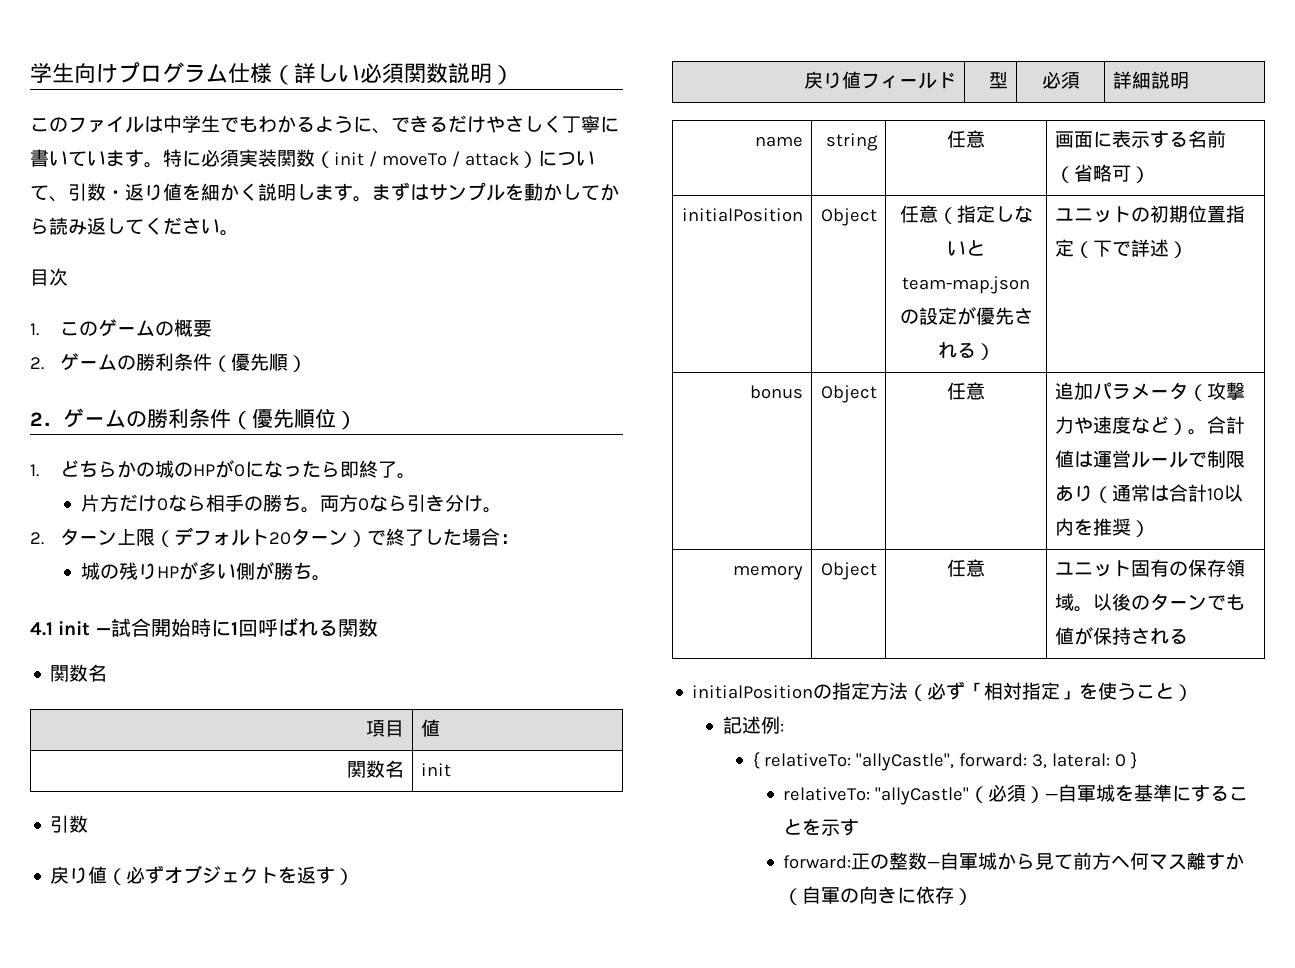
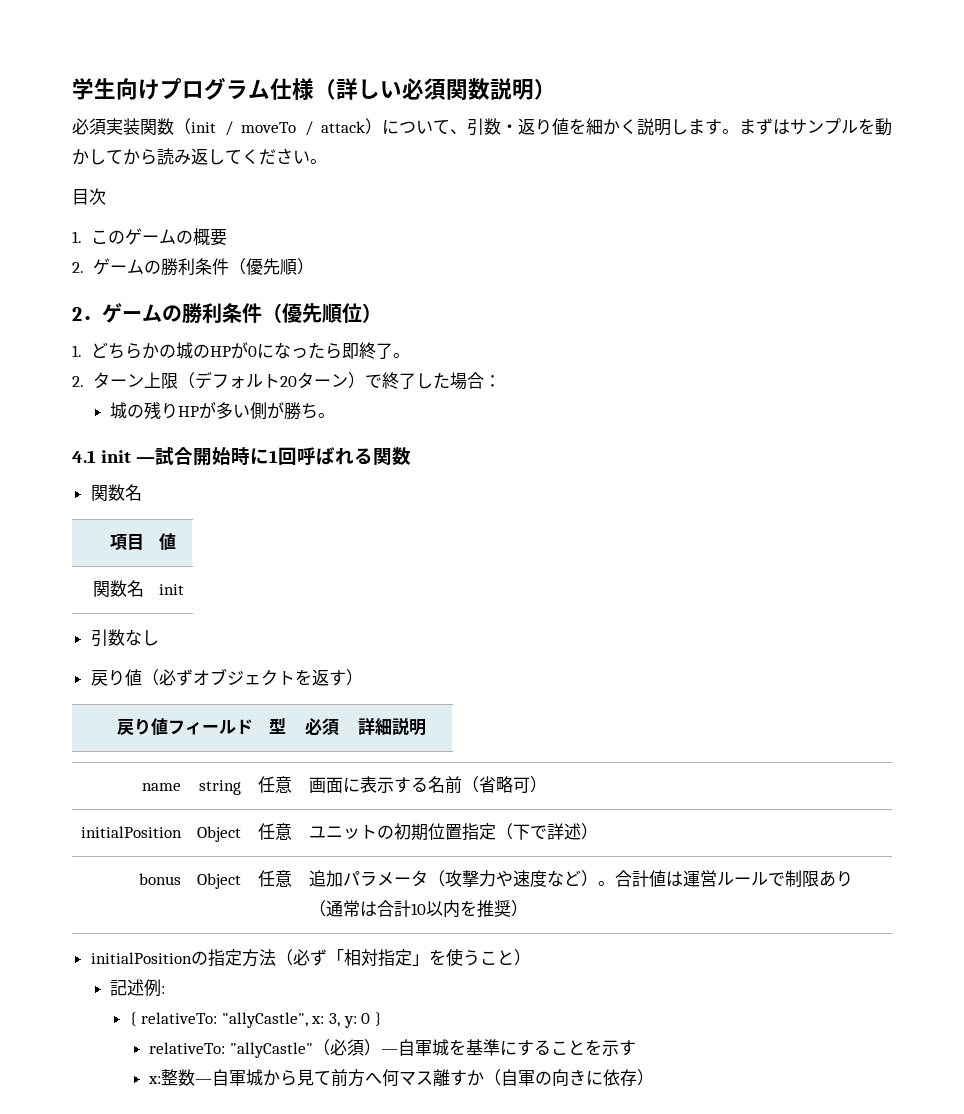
[30,115,619,134] [30,149,201,168] このファイルは中学生でもわかるように、できるだけやさしく丁寧に書いています。特に -> (556, 89) none
[80,494,502,513] // 片方だけ0なら相手の勝ち。両方0なら引き分け。 -> (411, 355) none
(89, 824) none -> [124,629,159,646] なし
[937,205,1033,224] [947,240,985,256] [902,276,1030,294] [899,307,1033,325] [937,341,995,360] （指定しないとteam-map.jsonの設定が優先される） -> (292, 831) none
[733,565,804,580] [821,562,878,580] [947,559,985,577] [1054,559,1245,577] [1054,593,1245,612] [1054,627,1188,645] // memory | Object | 任意 | ユニット固有の保存領域。以後のターンでも値が保持される -> (528, 908) none
[958,753,1110,769] forward: 3, lateral: -> [311,1013,357,1028] x: 3, y:
[783,853,890,870] forward:正の -> [148,1076,162,1084] x:

